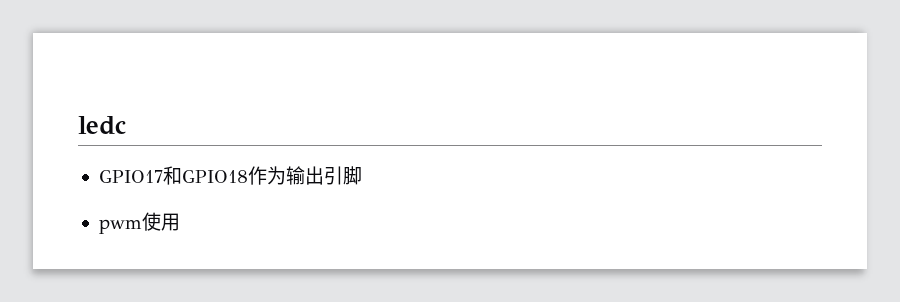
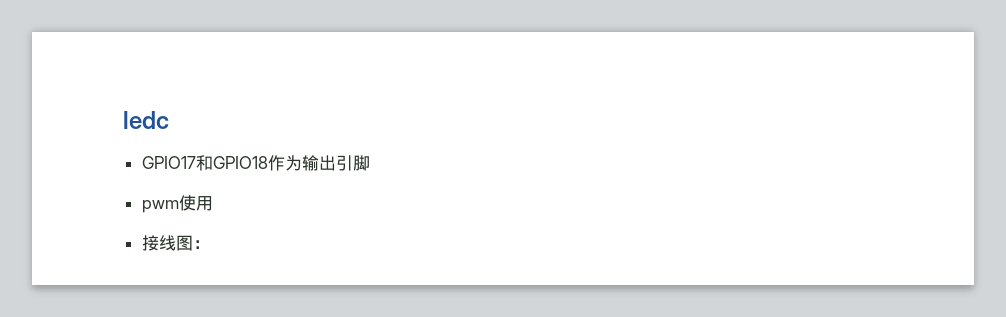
(180, 222) none -> [141,235,210,251] // 接线图：

